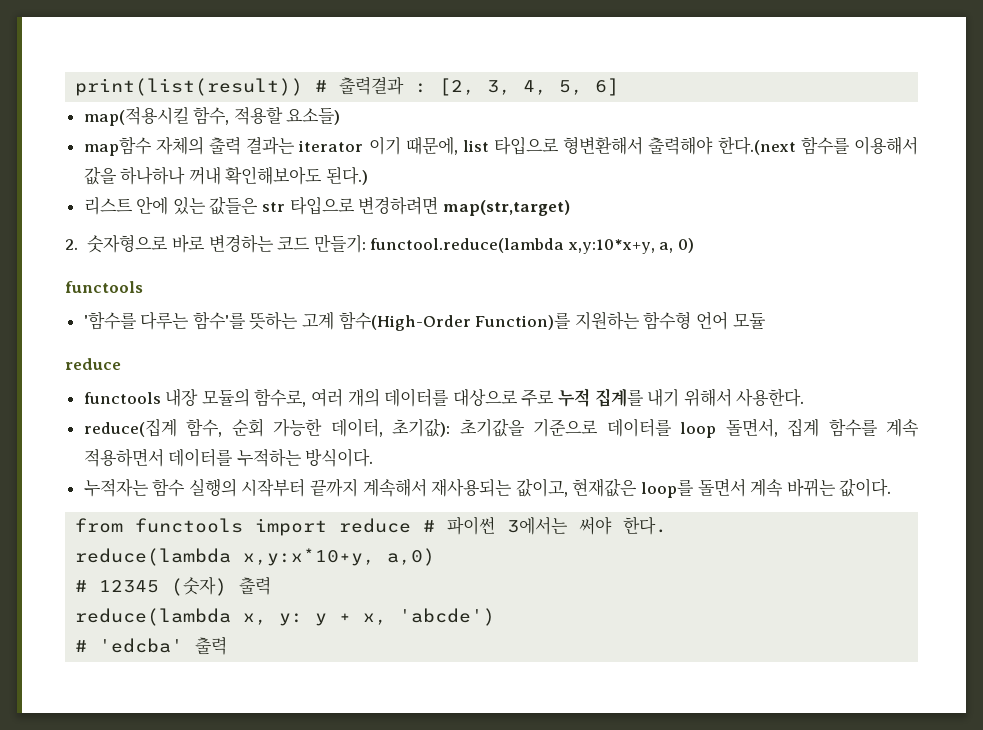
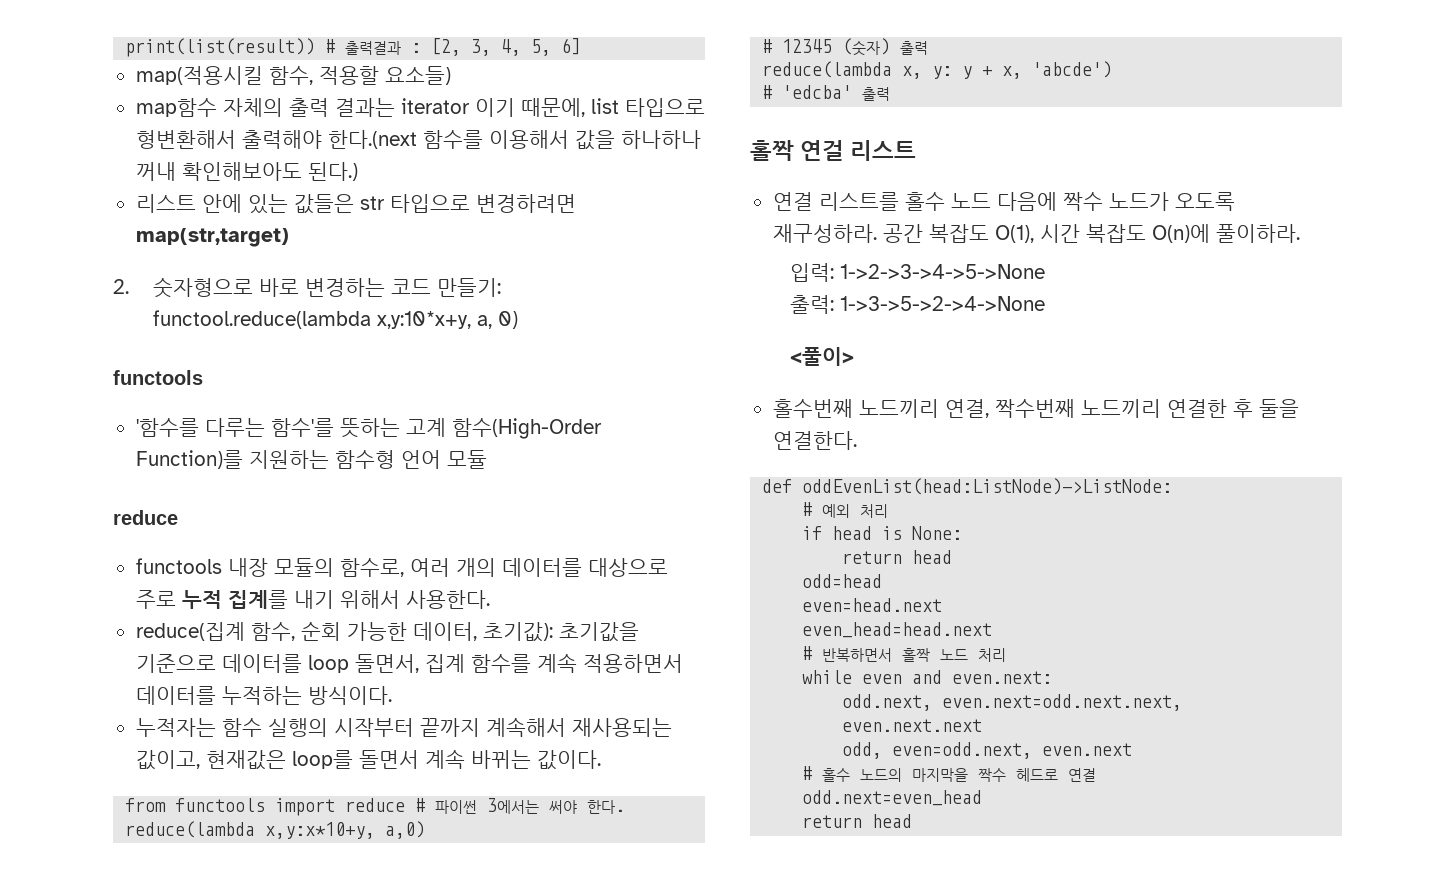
(228, 645) none -> [750,140,917,161] [772,192,1235,211] [772,224,1300,243] [790,263,1046,282] [790,295,1046,314] [790,347,855,366] [772,399,1299,418] [772,431,857,450] [762,478,1173,495] [802,502,889,518] [802,526,963,540] [842,550,953,564] [802,574,883,588] [802,598,943,612] [802,622,993,638] [802,646,1007,662] [802,670,1053,684] [842,694,1183,711] [842,719,983,732] [842,742,1133,759] [802,766,1097,782] [802,790,983,806] [802,814,913,828] // 홀짝 연걸 리스트 // 연결 리스트를 홀수 노드 다음에 짝수 노드가 오도록 재구성하라. 공간 복잡도 O(1), 시간 복잡도 O(n)에 풀이하라. // 입력: 1->2->3->4->5->None // 출력: 1->3->5->2->4->None // <풀이> // 홀수번째 노드끼리 연결, 짝수번째 노드끼리 연결한 후 둘을 연결한다. // def oddEvenList(head:ListNode)->ListNode: // # 예외 처리 // if head is None: // return head // odd=head // even=head.next // even_head=head.next // # 반복하면서 홀짝 노드 처리 // while even and even.next: // odd.next, even.next=odd.next.next, even.next.next // odd, even=odd.next, even.next // # 홀수 노드의 마지막을 짝수 헤드로 연결 // odd.next=even_head // return head

